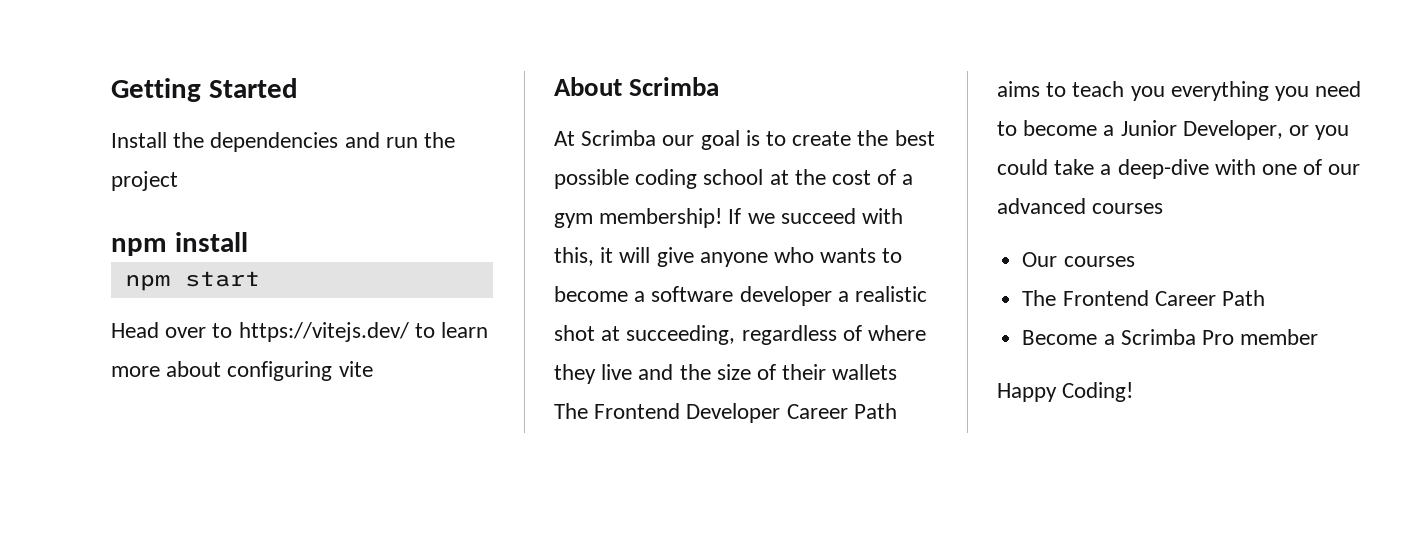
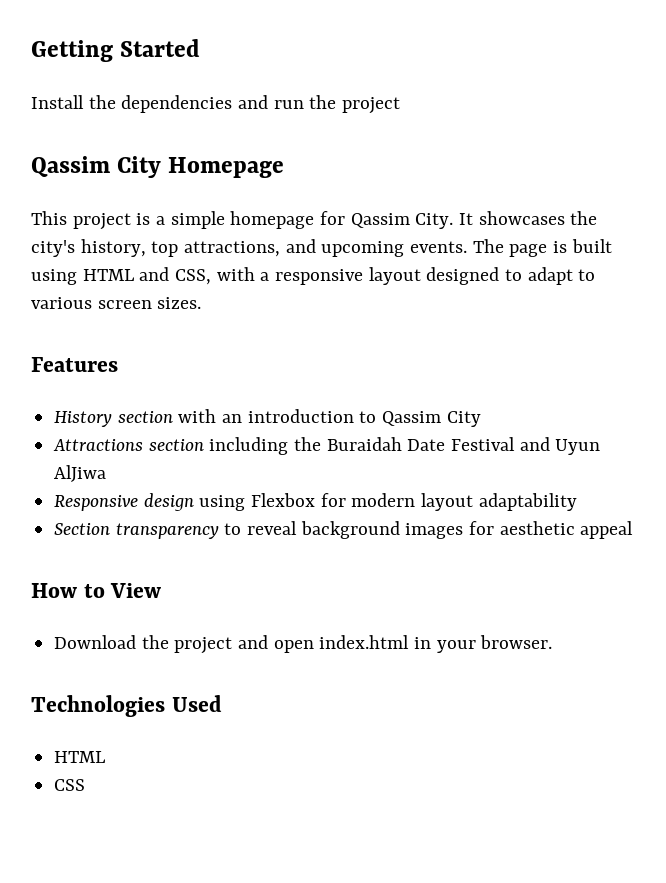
[111,232,248,256] [124,271,260,291] [111,322,489,342] [111,361,373,381] [554,77,720,96] [554,130,935,150] [554,169,914,189] [554,208,904,228] [554,247,903,267] [554,286,928,306] [554,325,927,345] [554,364,898,384] [554,403,897,423] [997,81,1362,101] [997,120,1350,140] [997,159,1361,179] [997,198,1164,214] [1022,252,1135,267] [1022,290,1265,306] [1022,329,1319,345] [997,382,1134,402] npm install // npm start // Head over to https://vitejs.dev/ to learn more about configuring vite // About Scrimba // At Scrimba our goal is to create the best possible coding school at the cost of a gym membership! If we succeed with this, it will give anyone who wants to become a software developer a realistic shot at succeeding, regardless of where they live and the size of their wallets The Frontend Developer Career Path aims to teach you everything you need to become a Junior Developer, or you could take a deep-dive with one of our advanced courses // Our courses // The Frontend Career Path // Become a Scrimba Pro member // Happy Coding! -> [31,156,285,178] [31,211,598,230] [31,239,612,257] [31,267,596,285] [31,297,202,309] [31,357,118,372] [54,409,481,427] [53,437,601,455] [54,465,107,482] [54,493,577,511] [54,521,634,539] [31,583,162,598] [54,635,553,654] [31,695,222,717] [54,751,106,763] [54,779,86,791] Qassim City Homepage // This project is a simple homepage for Qassim City. It showcases the city's history, top attractions, and upcoming events. The page is built using HTML and CSS, with a responsive layout designed to adapt to various screen sizes. // Features // History section with an introduction to Qassim City // Attractions section including the Buraidah Date Festival and Uyun AlJiwa // Responsive design using Flexbox for modern layout adaptability // Section transparency to reveal background images for aesthetic appeal // How to View // Download the project and open index.html in your browser. // Technologies Used // HTML // CSS

